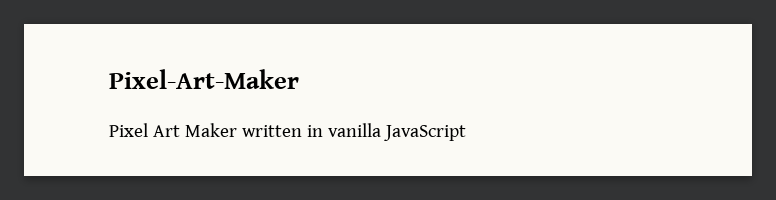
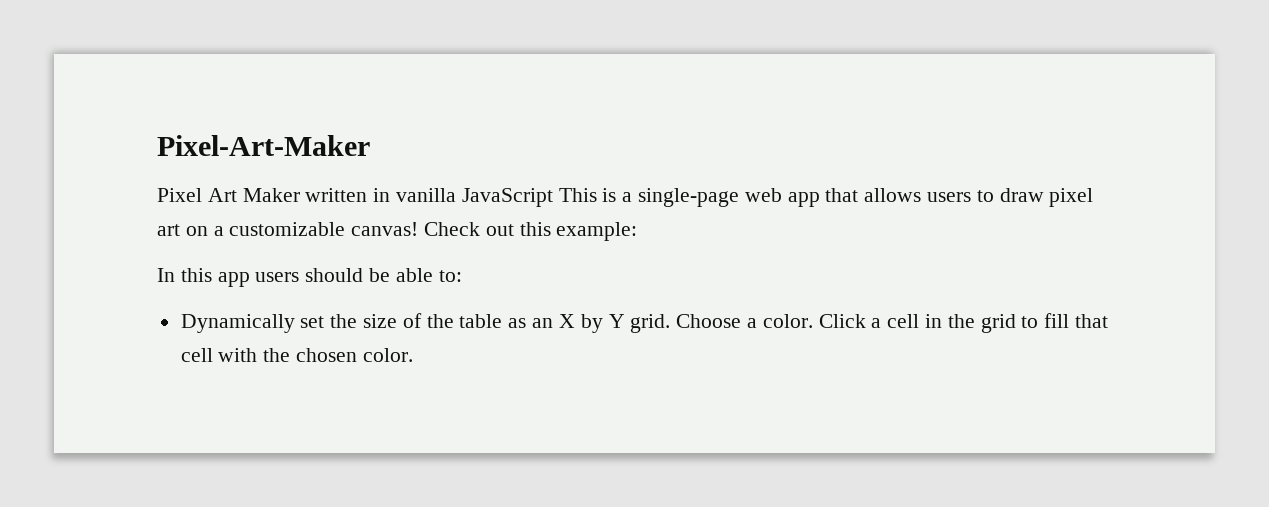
(466, 133) none -> [558,188,1094,207] [157,222,638,241] [157,268,462,287] [180,313,1108,333] [180,348,413,362] This is a single-page web app that allows users to draw pixel art on a customizable canvas! Check out this example: // In this app users should be able to: // Dynamically set the size of the table as an X by Y grid. Choose a color. Click a cell in the grid to fill that cell with the chosen color.

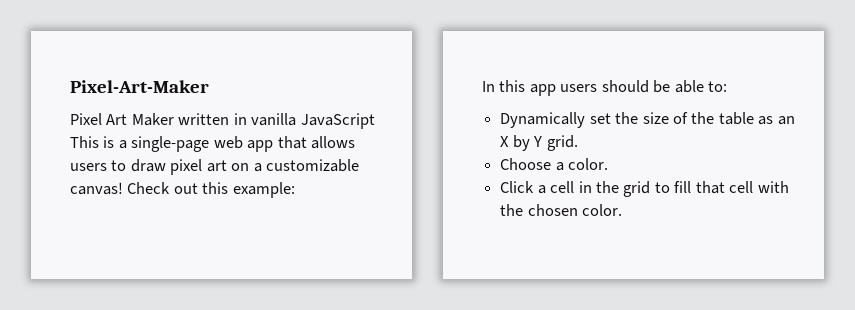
(671, 323) none -> (578, 143) //
(813, 321) none -> (609, 164) //

